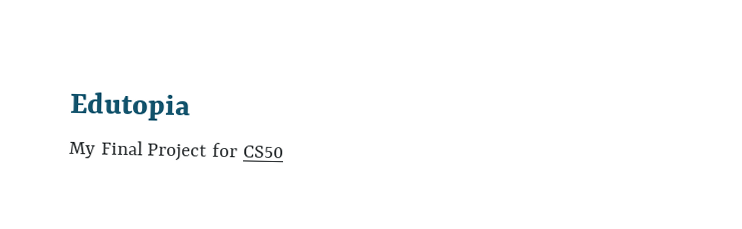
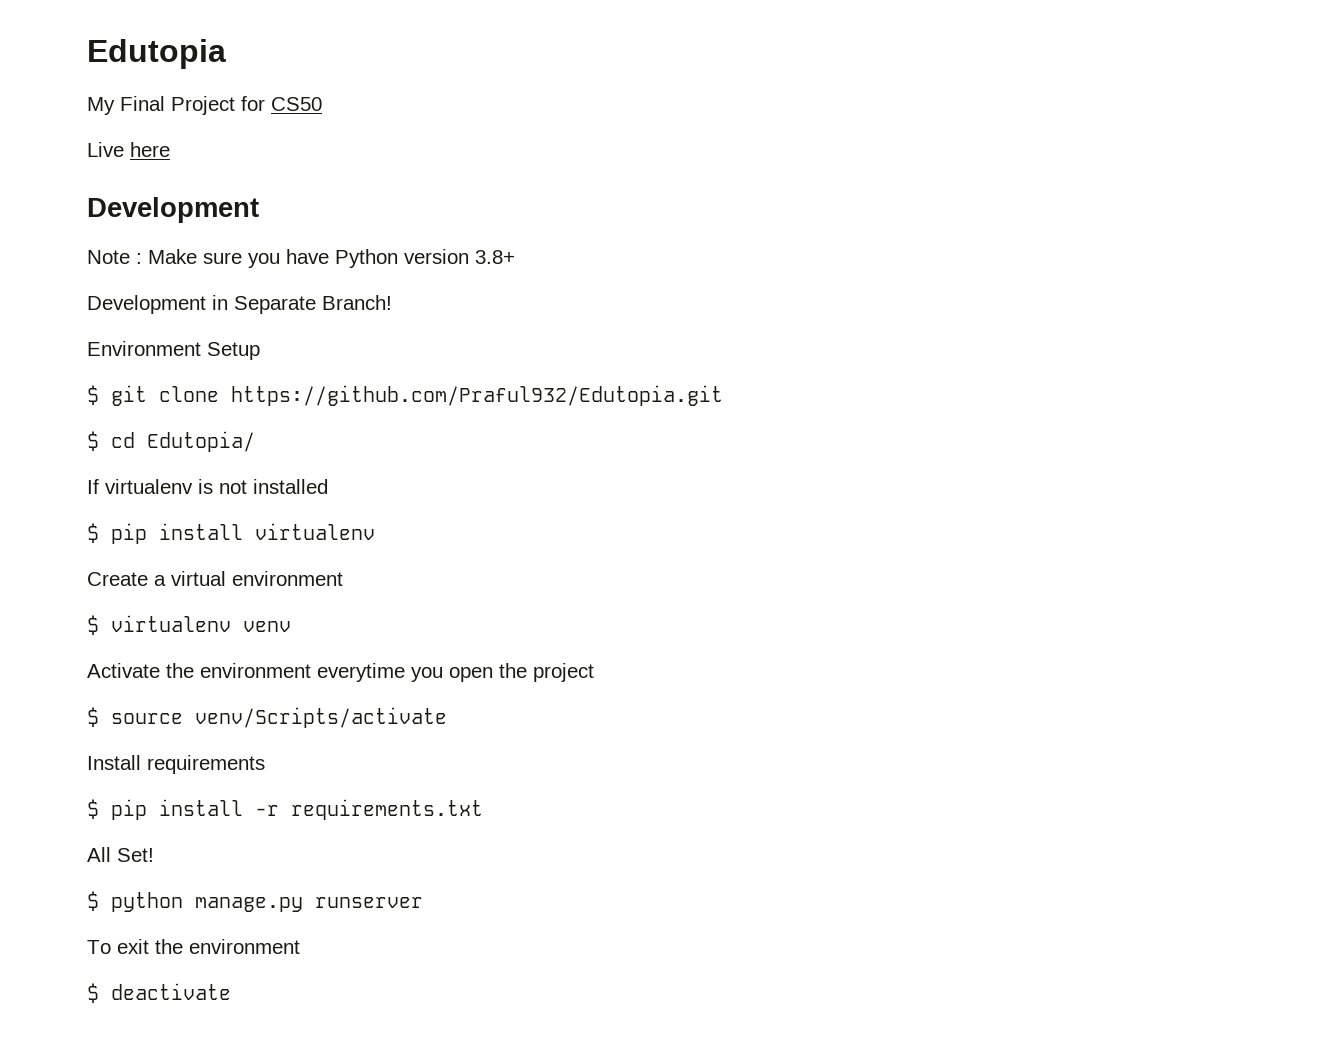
(284, 152) none -> [87,142,170,157] [87,197,259,223] [87,249,515,268] [87,295,392,314] [87,341,260,360] [87,385,723,406] [87,431,255,452] [87,479,328,494] [87,523,375,544] [87,571,343,586] [87,615,291,635] [87,663,594,682] [87,707,447,728] [87,755,265,774] [87,799,483,820] [87,847,154,862] [87,891,423,912] [87,939,300,954] [87,983,231,1003] // Live here // Development // Note : Make sure you have Python version 3.8+ // Development in Separate Branch! // Environment Setup // $ git clone https://github.com/Praful932/Edutopia.git // $ cd Edutopia/ // If virtualenv is not installed // $ pip install virtualenv // Create a virtual environment // $ virtualenv venv // Activate the environment everytime you open the project // $ source venv/Scripts/activate // Install requirements // $ pip install -r requirements.txt // All Set! // $ python manage.py runserver // To exit the environment // $ deactivate

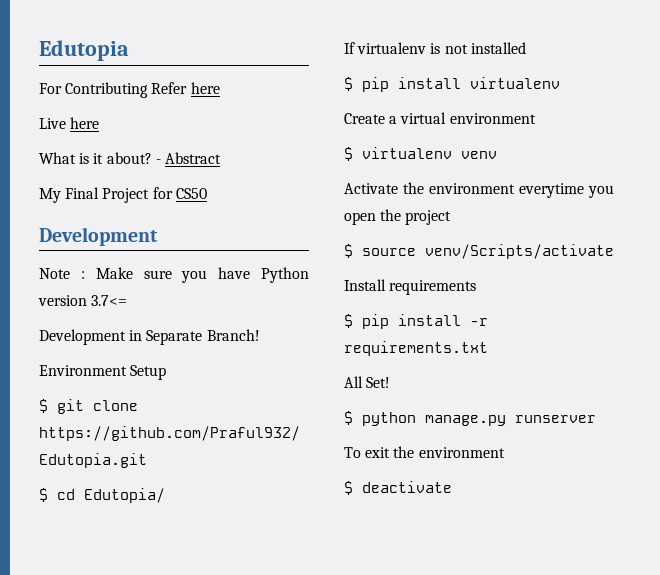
(226, 54) none -> [39,82,220,98] [39,117,100,129] [39,152,221,164] // For Contributing Refer here // Live here // What is it about? - Abstract
[87,142,170,157] // Live here -> (207, 193) none
[475,250,515,264] 3.8+ -> [91,295,128,306] 3.7<=

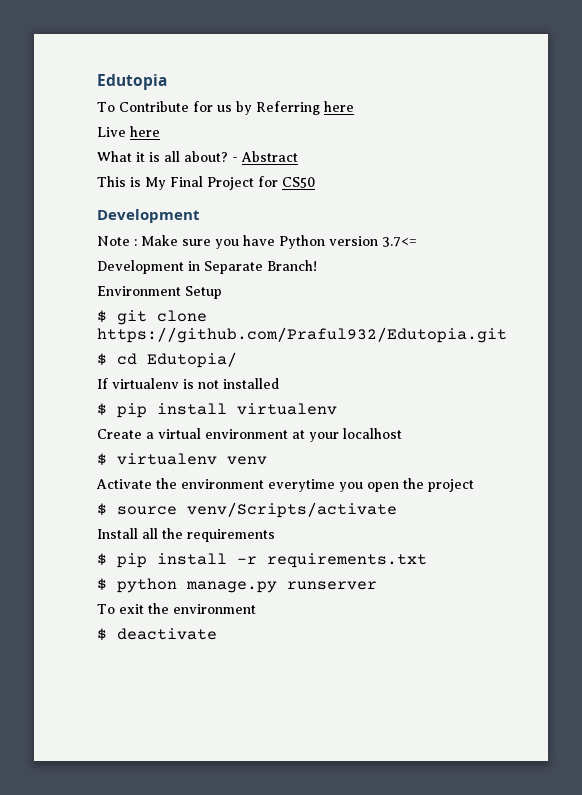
[39,82,188,98] For Contributing Refer -> [97,101,320,115] To Contribute for us by Referring
[79,153,104,164] is it -> [136,151,180,162] it is all
(221, 158) none -> [97,176,141,187] This is
(536, 118) none -> [292,428,402,442] at your localhost
(386, 285) none -> [142,528,183,539] all the
[344,376,391,388] // All Set! -> (427, 560) none

